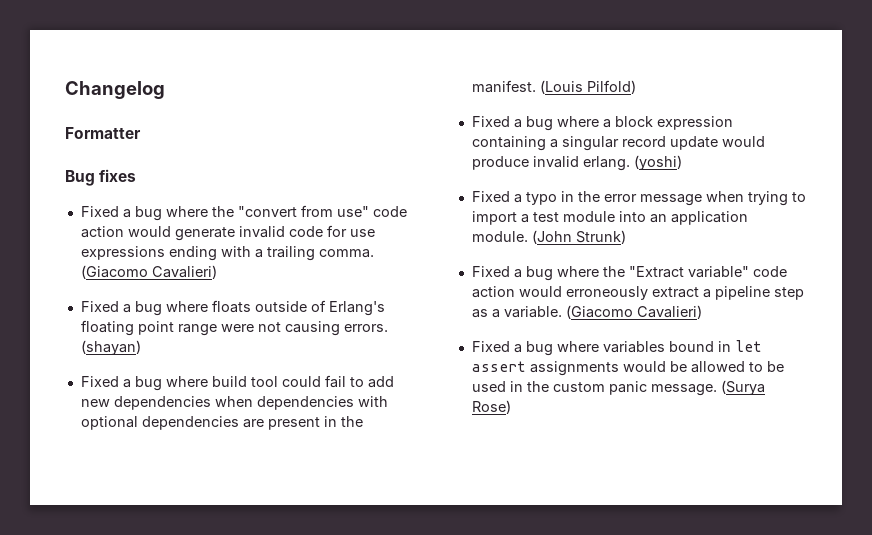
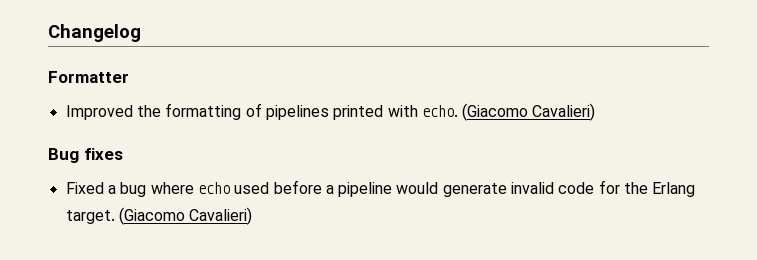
(141, 133) none -> [65,103,596,121] // Improved the formatting of pipelines printed with echo. (Giacomo Cavalieri)
[211,205,407,217] [80,226,124,238] the "convert from use" code action -> [197,180,393,197] echo used before a pipeline
[349,229,375,237] [80,246,374,261] [80,265,217,279] [80,300,385,316] [80,320,388,336] [80,340,141,355] [80,375,394,391] [80,396,388,410] [80,416,363,430] [471,80,636,94] [471,116,733,131] [471,136,765,151] [471,155,682,171] [471,191,806,206] [471,211,748,225] [471,230,626,244] [471,266,787,281] [471,286,804,300] [471,305,702,319] [471,340,762,356] [471,361,784,376] [471,380,765,396] [471,400,511,414] use expressions ending with a trailing comma. (Giacomo Cavalieri) // Fixed a bug where floats outside of Erlang's floating point range were not causing errors. (shayan) // Fixed a bug where build tool could fail to add new dependencies when dependencies with optional dependencies are present in the manifest. (Louis Pilfold) // Fixed a bug where a block expression containing a singular record update would produce invalid erlang. (yoshi) // Fixed a typo in the error message when trying to import a test module into an application module. (John Strunk) // Fixed a bug where the "Extract variable" code action would erroneously extract a pipeline step as a variable. (Giacomo Cavalieri) // Fixed a bug where variables bound in let assert assignments would be allowed to be used in the custom panic message. (Surya Rose) -> [624,182,696,197] [65,207,253,225] the Erlang target. (Giacomo Cavalieri)

